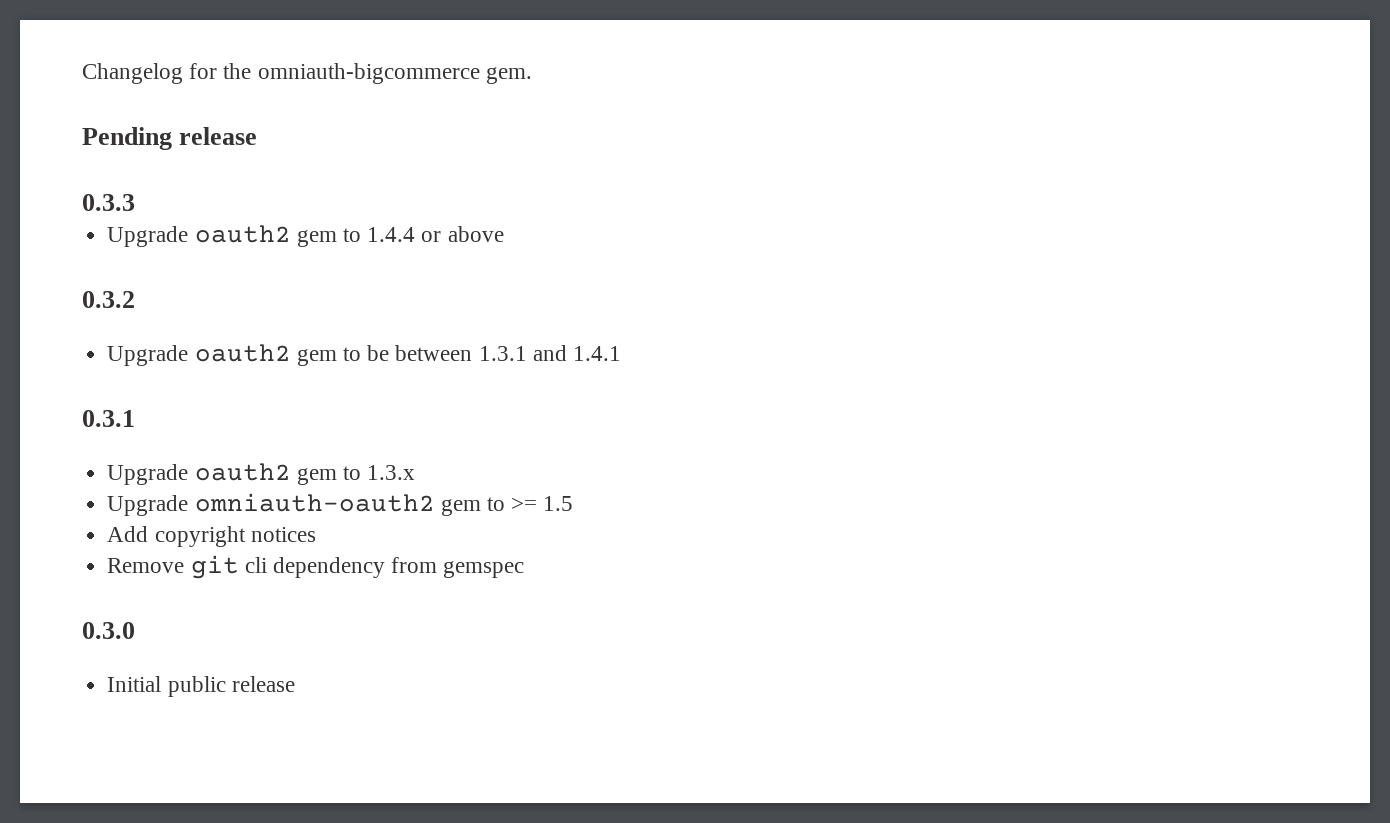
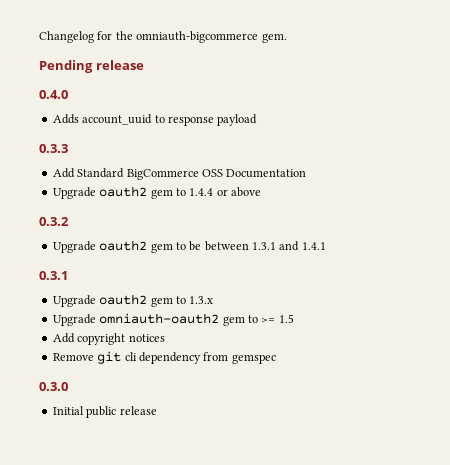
[82,194,135,211] 0.3.3 -> [39,90,68,99] [52,114,258,126] [39,144,68,153] [52,168,307,180] 0.4.0 // Adds account_uuid to response payload // 0.3.3 // Add Standard BigCommerce OSS Documentation

